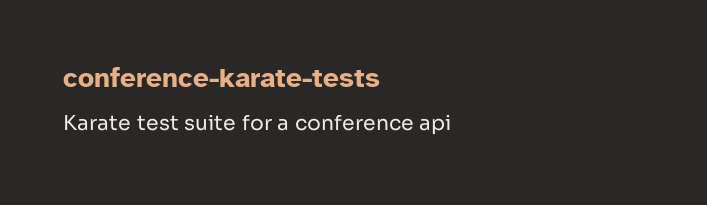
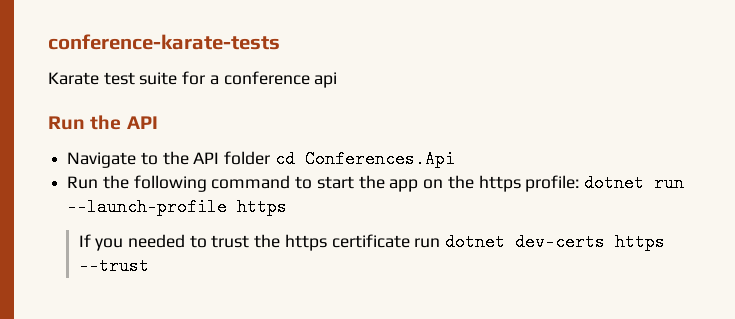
(452, 124) none -> [48,115,158,130] [67,150,455,168] [67,174,684,192] [67,198,288,216] [78,233,666,251] [78,257,149,275] // Run the API // Navigate to the API folder cd Conferences.Api // Run the following command to start the app on the https profile: dotnet run --launch-profile https // If you needed to trust the https certificate run dotnet dev-certs https --trust

